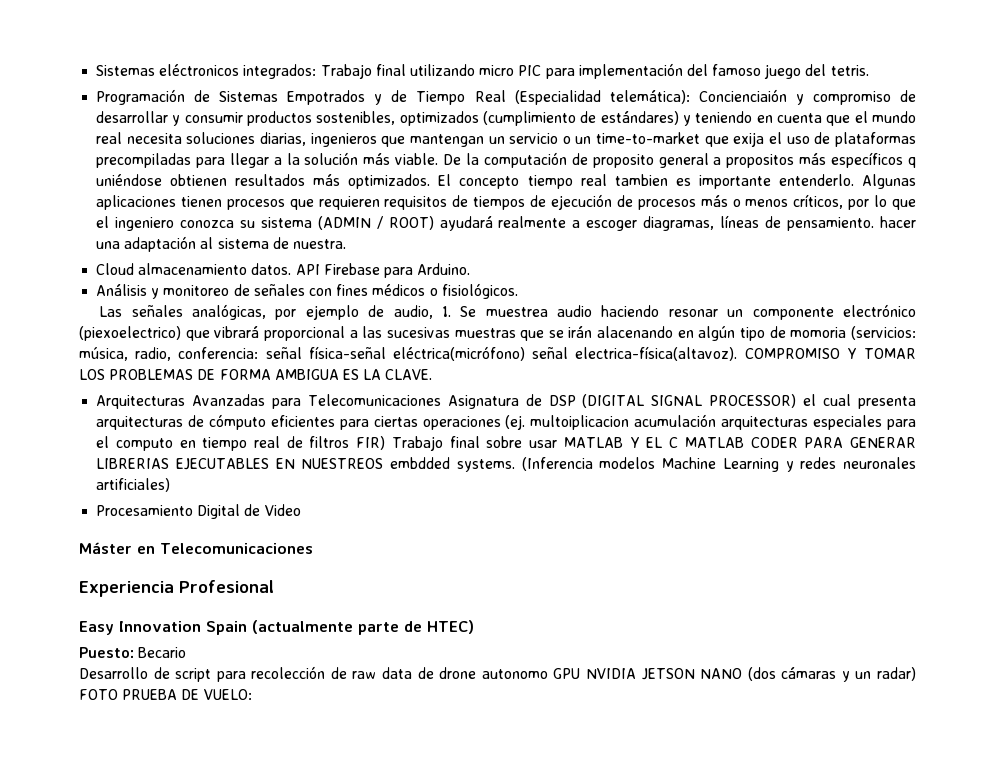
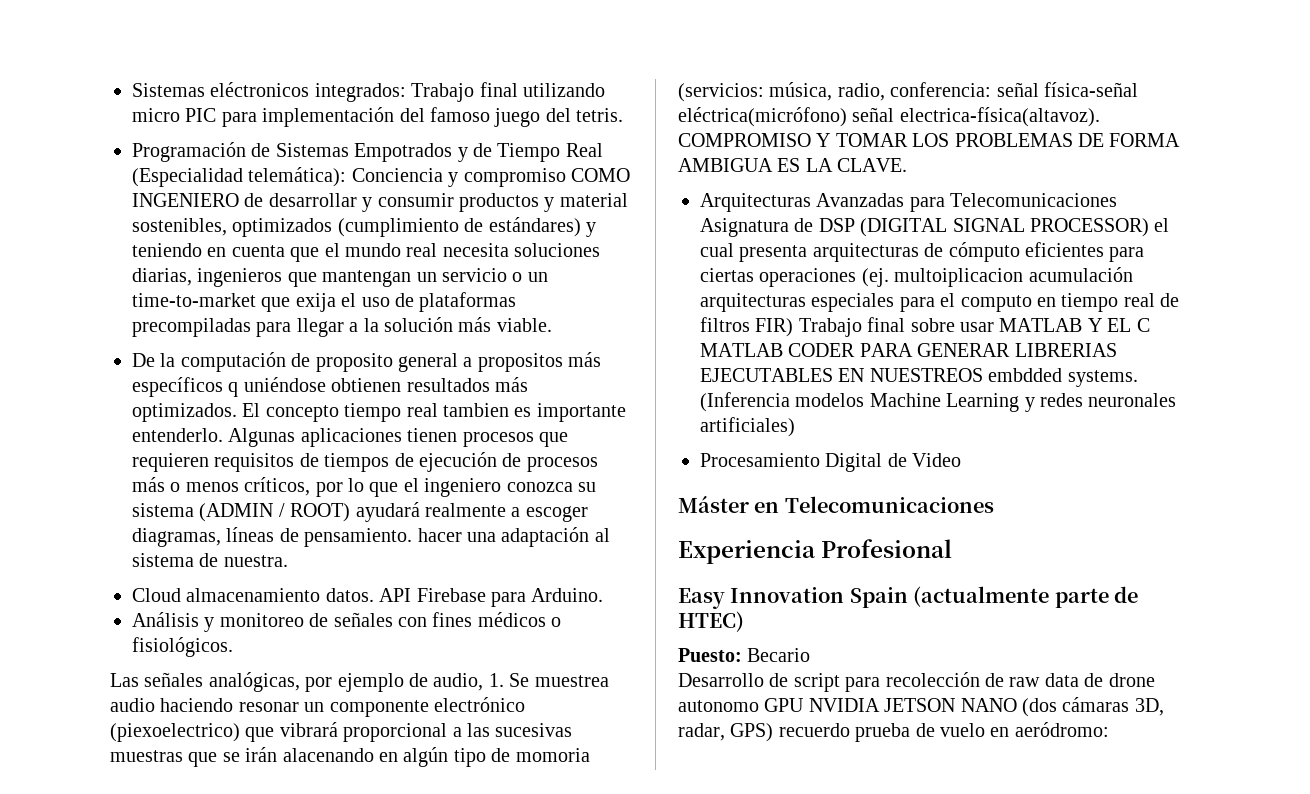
[698,89,787,102] Concienciaión -> [351,168,443,182] Conciencia
(891, 98) none -> [571,168,630,182] [132,193,239,207] COMO INGENIERO
(313, 118) none -> [544,193,628,212] y material
(439, 159) none -> (552, 325) //
[841,667,916,682] [79,689,252,700] y un radar) FOTO PRUEBA DE VUELO: -> [1134,698,1164,716] [678,722,1109,742] 3D, radar, GPS) recuerdo prueba de vuelo en aeródromo:

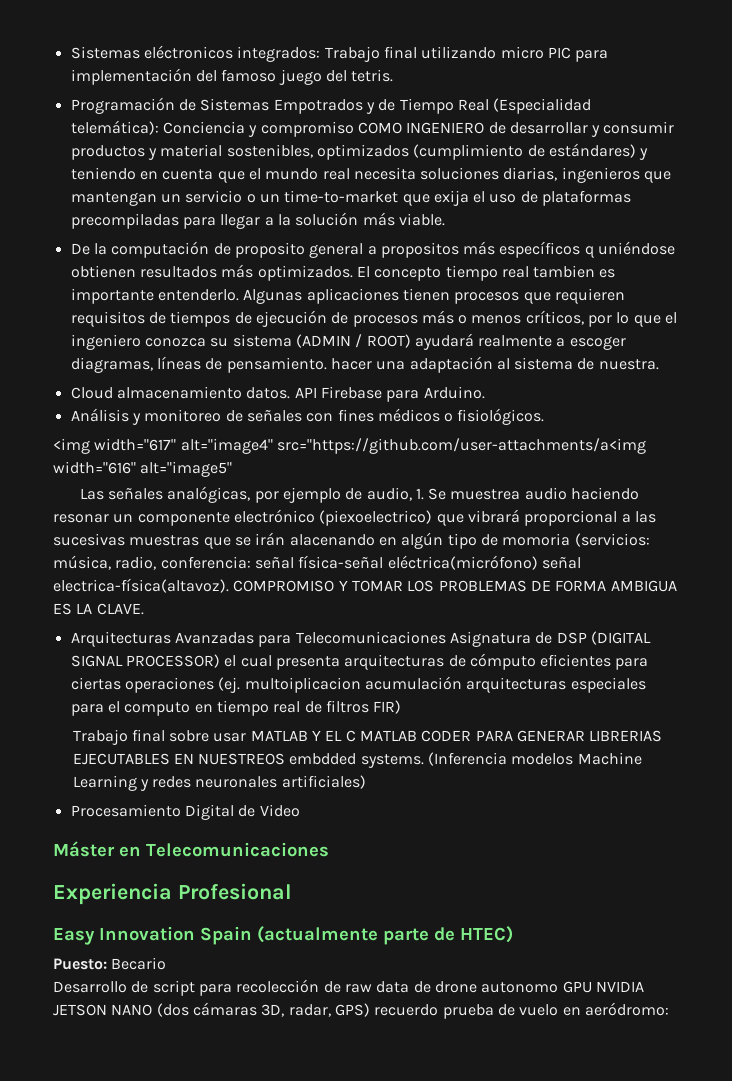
(233, 647) none -> [53,438,646,454] [53,461,233,477] // <img width="617" alt="image4" src="https://github.com/user-attachments/a<img width="616" alt="image5"
(794, 327) none -> (402, 707) //

